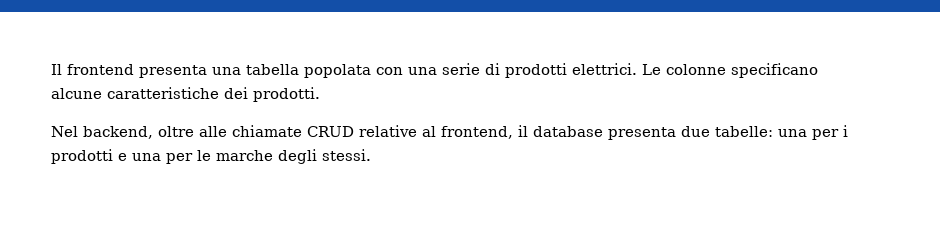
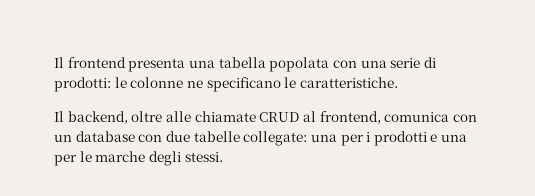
[505,63,818,78] [51,87,320,102] [51,126,78,137] prodotti elettrici. Le colonne specificano alcune caratteristiche dei prodotti. // Nel -> [54,77,398,92] [54,111,64,122] prodotti: le colonne ne specificano le caratteristiche. // Il
[359,125,417,137] relative -> (300, 117) none
[518,125,773,140] il database presenta due tabelle: -> [384,112,477,122] [54,131,308,146] comunica con un database con due tabelle collegate:

